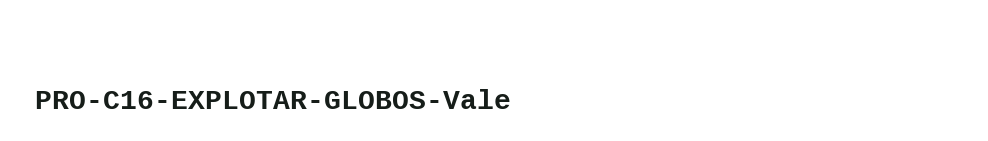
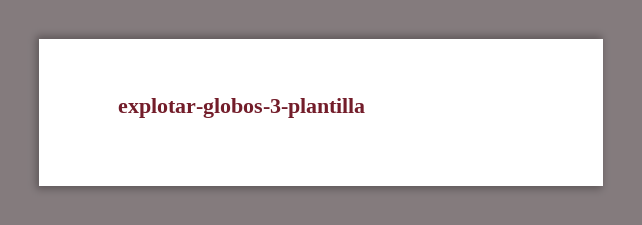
[35,89,511,109] PRO-C16-EXPLOTAR-GLOBOS-Vale -> [118,98,365,118] explotar-globos-3-plantilla

